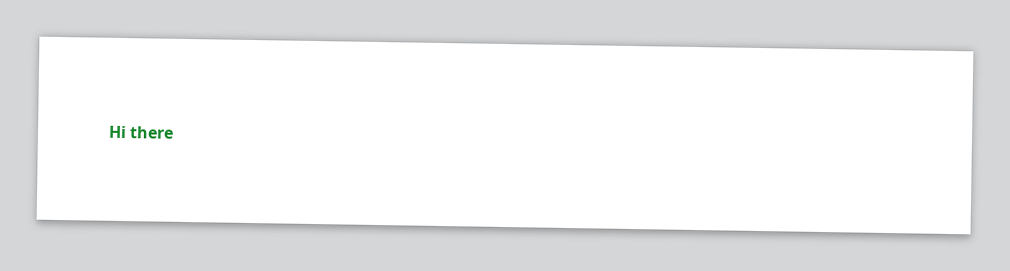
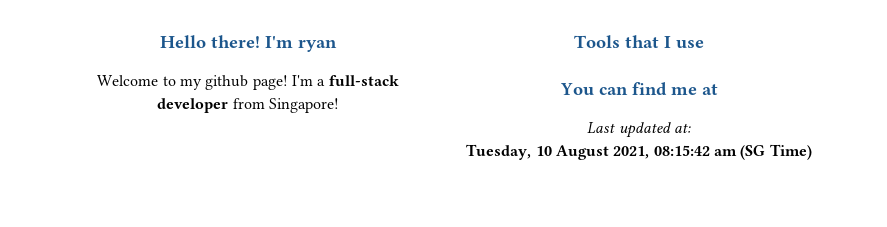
[108,125,175,139] Hi there -> [160,35,337,52] [97,75,399,90] [157,98,339,113] [574,35,704,49] [559,82,718,96] [587,122,691,138] [466,144,812,160] Hello there! I'm ryan // Welcome to my github page! I'm a full-stack developer from Singapore! // Tools that I use // You can find me at // Last updated at: // Tuesday, 10 August 2021, 08:15:42 am (SG Time)

